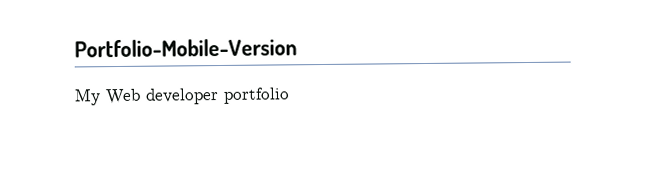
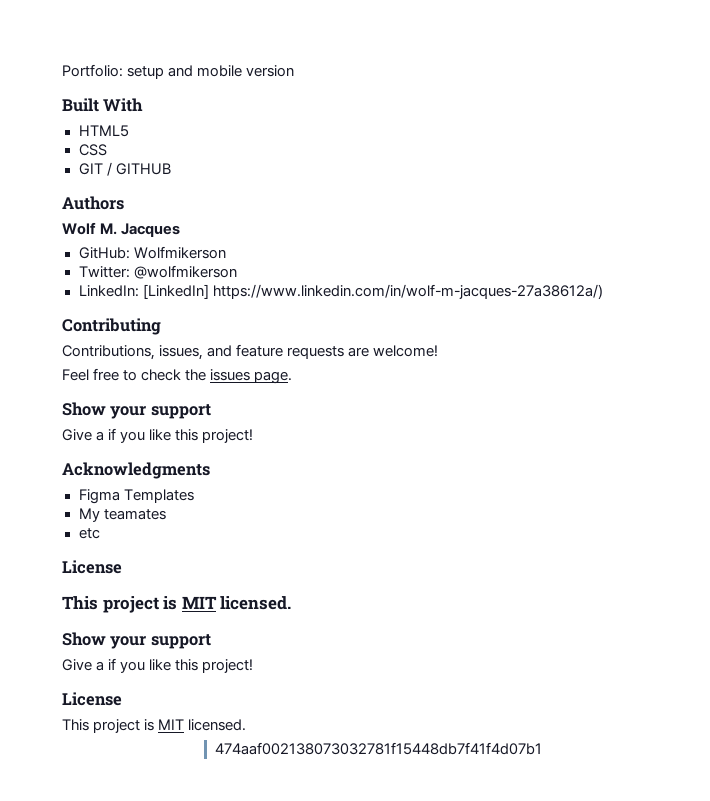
[74,38,298,58] [74,87,290,106] Portfolio-Mobile-Version // My Web developer portfolio -> [62,64,295,79] [62,98,144,112] [78,125,129,137] [78,144,107,156] [78,162,171,176] [62,196,124,210] [62,222,181,237] [78,246,226,259] [78,265,237,279] [78,284,603,299] [62,318,161,335] [62,344,439,360] [62,368,293,384] [62,402,211,419] [62,428,254,443] [62,462,210,479] [78,489,194,504] [78,508,166,522] [78,528,100,539] [62,560,122,574] [62,596,292,613] [62,632,211,649] [62,658,254,673] [62,692,122,706] [62,719,247,733] [214,742,542,755] Portfolio: setup and mobile version // Built With // HTML5 // CSS // GIT / GITHUB // Authors // Wolf M. Jacques // GitHub: Wolfmikerson // Twitter: @wolfmikerson // LinkedIn: [LinkedIn] https://www.linkedin.com/in/wolf-m-jacques-27a38612a/) // Contributing // Contributions, issues, and feature requests are welcome! // Feel free to check the issues page. // Show your support // Give a if you like this project! // Acknowledgments // Figma Templates // My teamates // etc // License // This project is MIT licensed. // Show your support // Give a if you like this project! // License // This project is MIT licensed. // 474aaf002138073032781f15448db7f41f4d07b1

